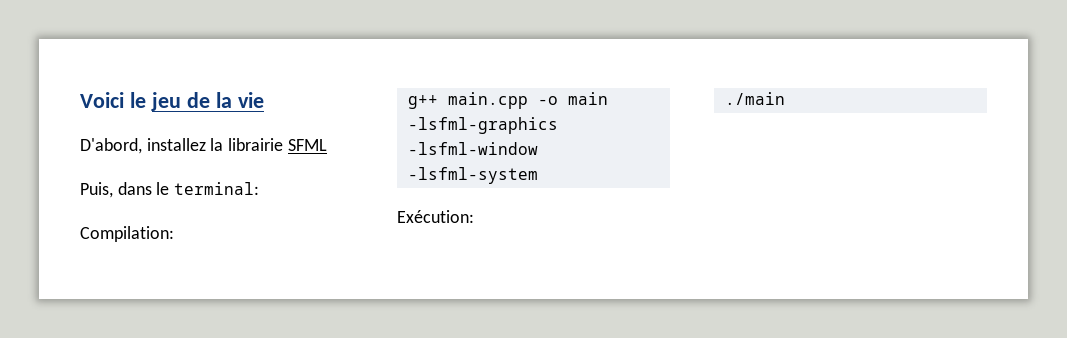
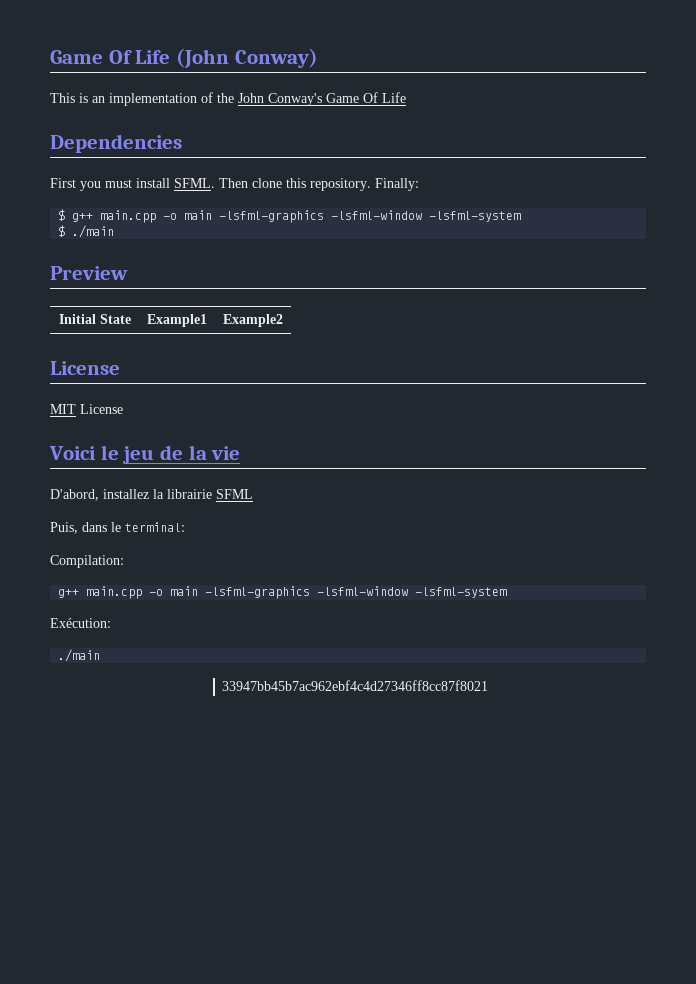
(80, 100) none -> [50,48,318,68] [50,92,406,106] [50,134,182,153] [50,178,419,191] [58,209,522,223] [58,225,115,238] [50,266,128,280] [58,314,131,324] [146,314,207,327] [222,314,283,327] [50,361,120,375] [50,404,123,414] Game Of Life (John Conway) // This is an implementation of the John Conway's Game Of Life // Dependencies // First you must install SFML. Then clone this repository. Finally: // $ g++ main.cpp -o main -lsfml-graphics -lsfml-window -lsfml-system // $ ./main // Preview // Initial State | Example1 | Example2 // License // MIT License //
(785, 98) none -> [222,680,489,691] // 33947bb45b7ac962ebf4c4d27346ff8cc87f8021

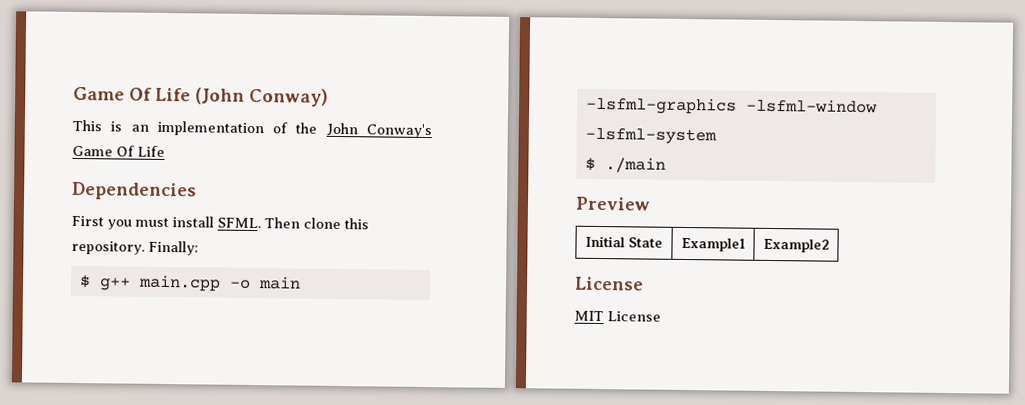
[49,445,241,464] [50,489,253,501] [50,522,185,534] [50,555,124,568] [58,586,508,599] [50,618,111,628] [58,649,101,662] [222,680,489,691] // Voici le jeu de la vie // D'abord, installez la librairie SFML // Puis, dans le terminal: // Compilation: // g++ main.cpp -o main -lsfml-graphics -lsfml-window -lsfml-system // Exécution: // ./main // 33947bb45b7ac962ebf4c4d27346ff8cc87f8021 -> (661, 316) none

